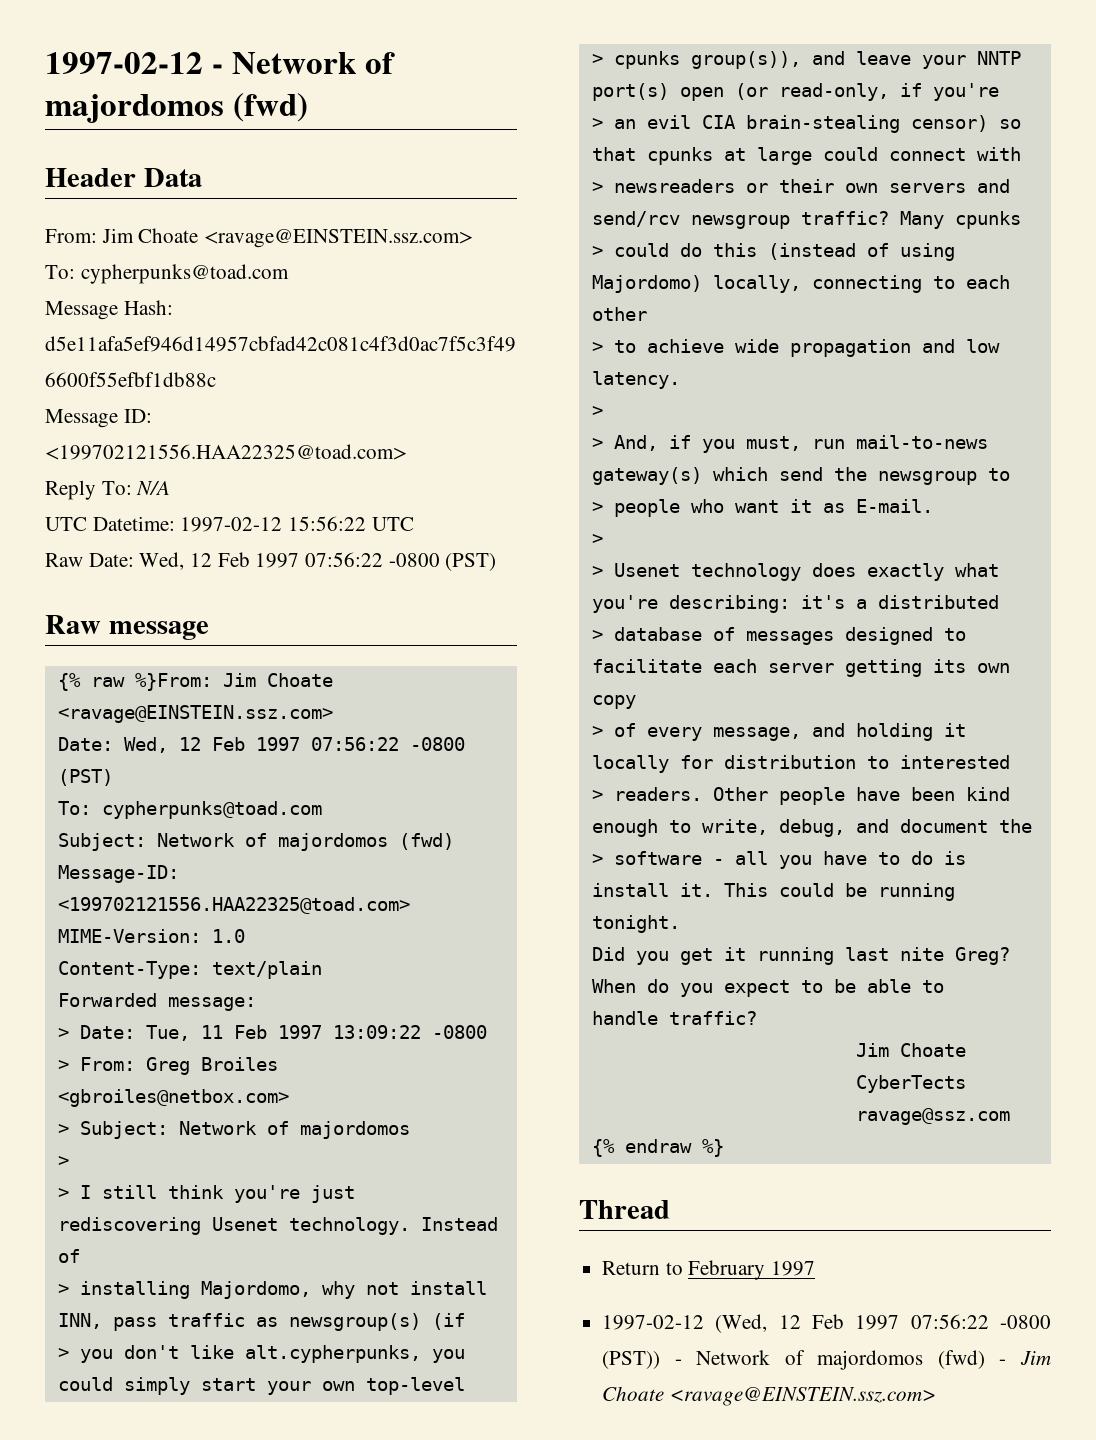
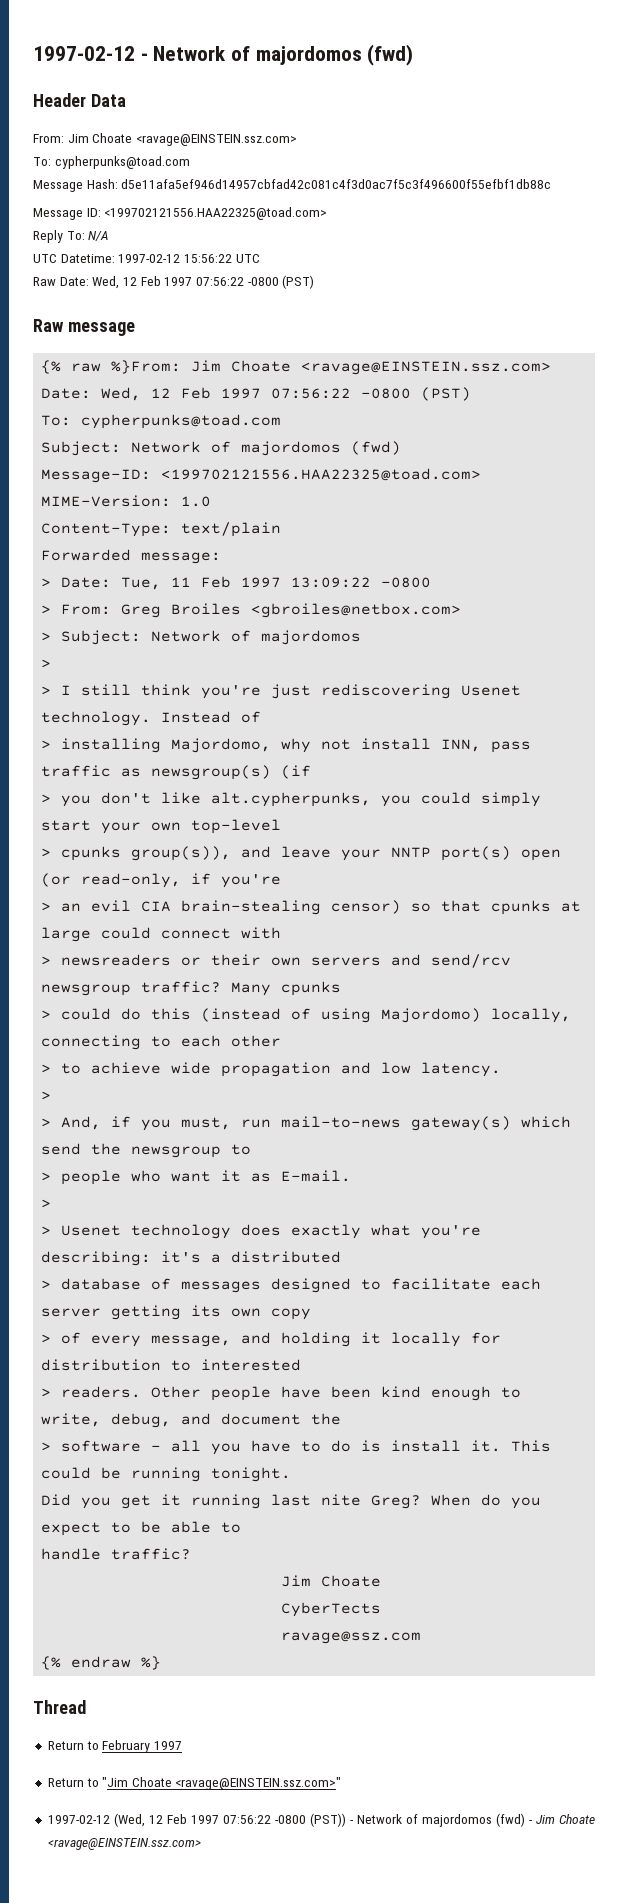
(816, 1268) none -> [47,1777,342,1790] // Return to "Jim Choate <ravage@EINSTEIN.ssz.com>"

